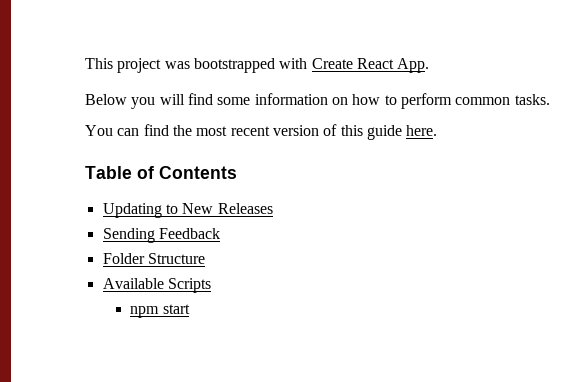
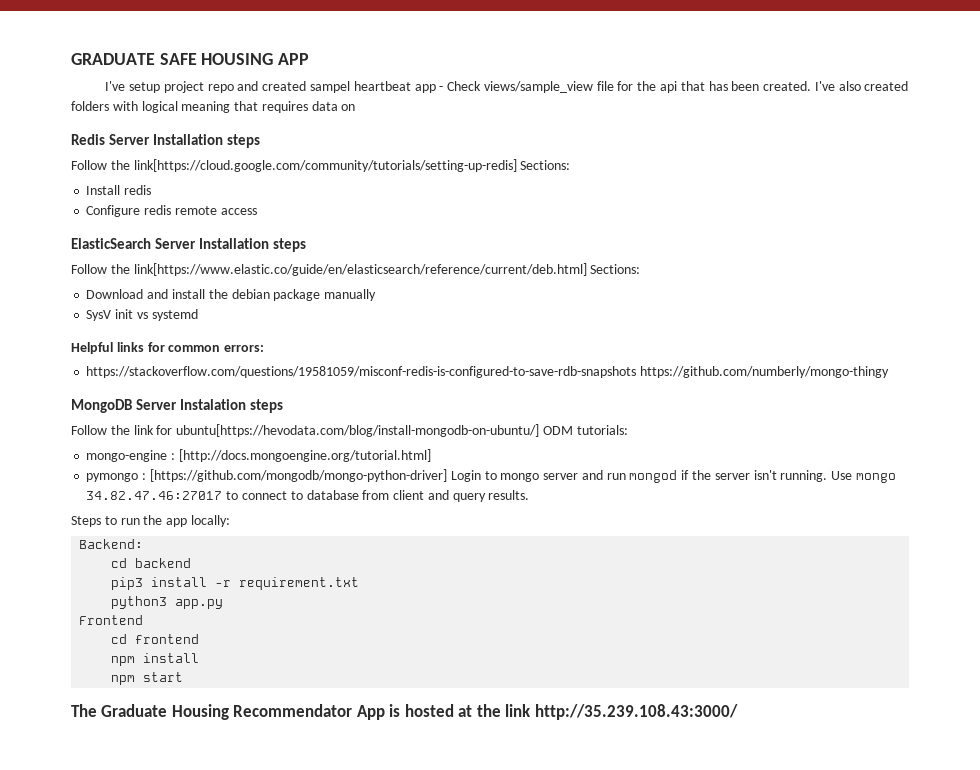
[85,58,430,73] [85,93,550,109] [85,124,438,140] [85,166,237,179] [102,203,273,218] [102,228,220,243] [102,253,205,264] [102,278,211,293] [130,304,190,318] This project was bootstrapped with Create React App. // Below you will find some information on how to perform common tasks. // You can find the most recent version of this guide here. // Table of Contents // Updating to New Releases // Sending Feedback // Folder Structure // Available Scripts // npm start -> [71,53,310,65] [105,81,909,93] [71,101,356,113] [71,134,261,148] [71,159,571,172] [86,185,152,195] [86,205,257,217] [71,238,307,252] [71,263,641,276] [86,289,377,301] [86,309,198,321] [71,342,265,354] [86,366,890,378] [71,399,284,413] [71,424,628,437] [86,449,431,462] [86,469,896,483] [86,490,530,502] [71,515,230,527] [79,539,144,549] [111,558,192,568] [111,577,360,590] [111,596,224,609] [79,615,144,625] [111,634,200,644] [111,653,200,666] [111,672,184,685] [71,704,738,720] GRADUATE SAFE HOUSING APP // I've setup project repo and created sampel heartbeat app - Check views/sample_view file for the api that has been created. I've also created folders with logical meaning that requires data on // Redis Server Installation steps // Follow the link[https://cloud.google.com/community/tutorials/setting-up-redis] Sections: // Install redis // Configure redis remote access // ElasticSearch Server Installation steps // Follow the link[https://www.elastic.co/guide/en/elasticsearch/reference/current/deb.html] Sections: // Download and install the debian package manually // SysV init vs systemd // Helpful links for common errors: // https://stackoverflow.com/questions/19581059/misconf-redis-is-configured-to-save-rdb-snapshots https://github.com/numberly/mongo-thingy // MongoDB Server Instalation steps // Follow the link for ubuntu[https://hevodata.com/blog/install-mongodb-on-ubuntu/] ODM tutorials: // mongo-engine : [http://docs.mongoengine.org/tutorial.html] // pymongo : [https://github.com/mongodb/mongo-python-driver] Login to mongo server and run mongod if the server isn't running. Use mongo 34.82.47.46:27017 to connect to database from client and query results. // Steps to run the app locally: // Backend: // cd backend // pip3 install -r requirement.txt // python3 app.py // Frontend // cd frontend // npm install // npm start // The Graduate Housing Recommendator App is hosted at the link http://35.239.108.43:3000/

